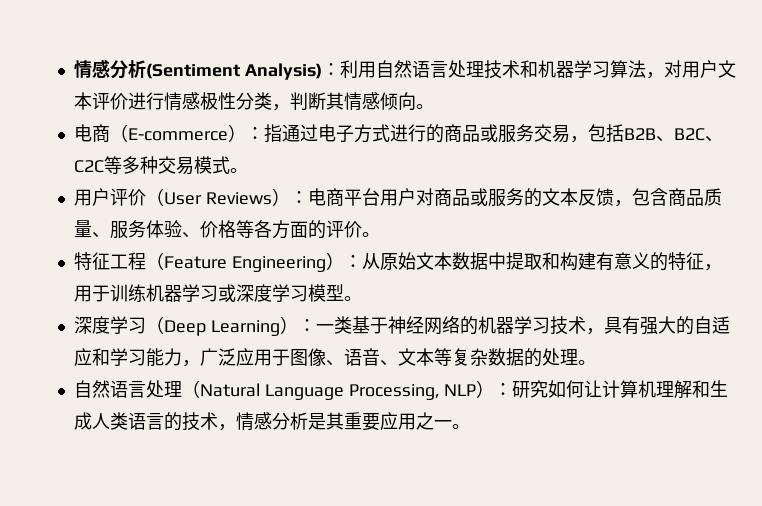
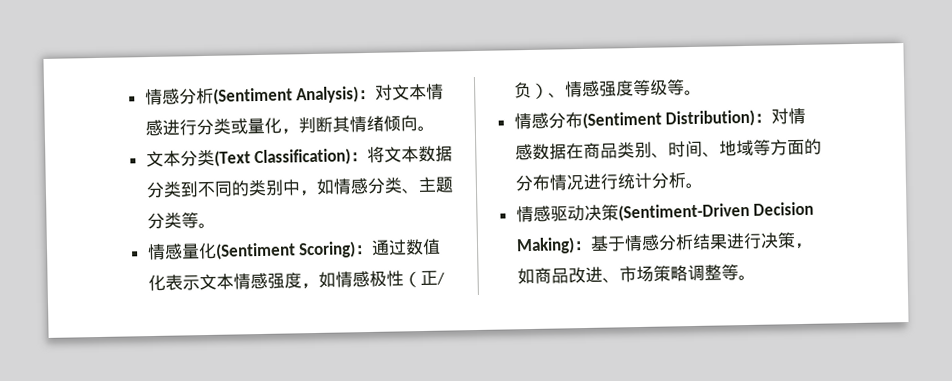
[339,60,736,79] [73,92,272,111] 利用自然语言处理技术和机器学习算法，对用户文本评价进行情感极性分类 -> [375,83,445,101] [144,117,282,137] 对文本情感进行分类或量化
[361,92,380,110] 感 -> [365,115,384,133] 绪
[73,124,723,143] [73,156,248,175] [73,188,722,207] [73,220,380,239] [73,252,722,272] [73,284,362,302] [73,316,730,336] [73,348,596,367] [73,380,729,400] [73,412,452,431] 电商（E-commerce）：指通过电子方式进行的商品或服务交易，包括B2B、B2C、C2C等多种交易模式。 // 用户评价（User Reviews）：电商平台用户对商品或服务的文本反馈，包含商品质量、服务体验、价格等各方面的评价。 // 特征工程（Feature Engineering）：从原始文本数据中提取和构建有意义的特征，用于训练机器学习或深度学习模型。 // 深度学习（Deep Learning）：一类基于神经网络的机器学习技术，具有强大的自适应和学习能力，广泛应用于图像、语音、文本等复杂数据的处理。 // 自然语言处理（Natural Language Processing, NLP）：研究如何让计算机理解和生成人类语言的技术，情感分析是其重要应用之一 -> [145,145,454,168] [145,176,454,199] [146,212,216,230] [146,238,442,261] [147,270,445,292] [513,79,702,99] [513,107,807,130] [514,138,822,161] [514,172,703,192] [515,201,815,223] [515,232,813,255] [516,264,739,285] 文本分类(Text Classification)：将文本数据分类到不同的类别中，如情感分类、主题分类等。 // 情感量化(Sentiment Scoring)：通过数值化表示文本情感强度，如情感极性（正/负）、情感强度等级等。 // 情感分布(Sentiment Distribution)：对情感数据在商品类别、时间、地域等方面的分布情况进行统计分析。 // 情感驱动决策(Sentiment-Driven Decision Making)：基于情感分析结果进行决策，如商品改进、市场策略调整等

